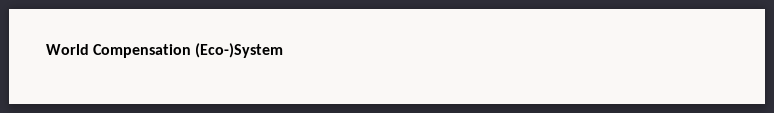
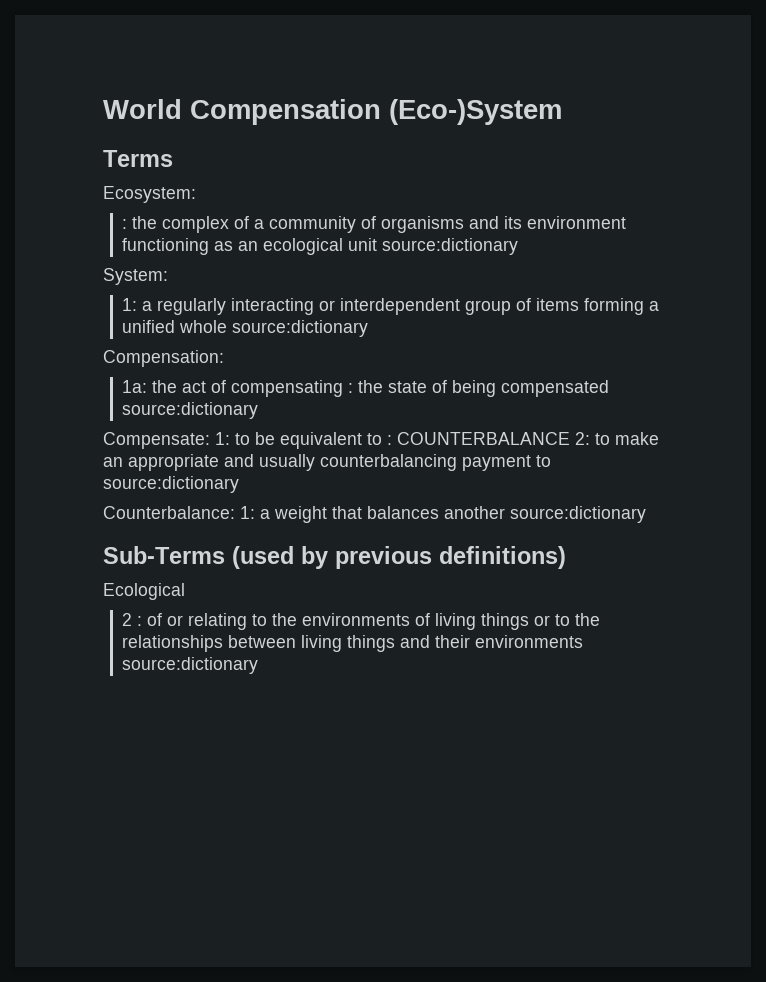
(284, 50) none -> [103,150,173,167] [103,186,196,203] [122,216,627,233] [122,238,519,255] [103,268,168,285] [122,298,660,315] [122,320,369,337] [103,350,224,367] [122,380,610,397] [122,402,259,419] [103,432,659,449] [103,454,551,471] [103,476,239,493] [103,506,646,523] [103,546,566,569] [103,583,185,600] [122,613,601,630] [122,635,584,652] [122,657,259,674] // Terms // Ecosystem: // : the complex of a community of organisms and its environment functioning as an ecological unit source:dictionary // System: // 1: a regularly interacting or interdependent group of items forming a unified whole source:dictionary // Compensation: // 1a: the act of compensating : the state of being compensated source:dictionary // Compensate: 1: to be equivalent to : COUNTERBALANCE 2: to make an appropriate and usually counterbalancing payment to source:dictionary // Counterbalance: 1: a weight that balances another source:dictionary // Sub-Terms (used by previous definitions) // Ecological // 2 : of or relating to the environments of living things or to the relationships between living things and their environments source:dictionary

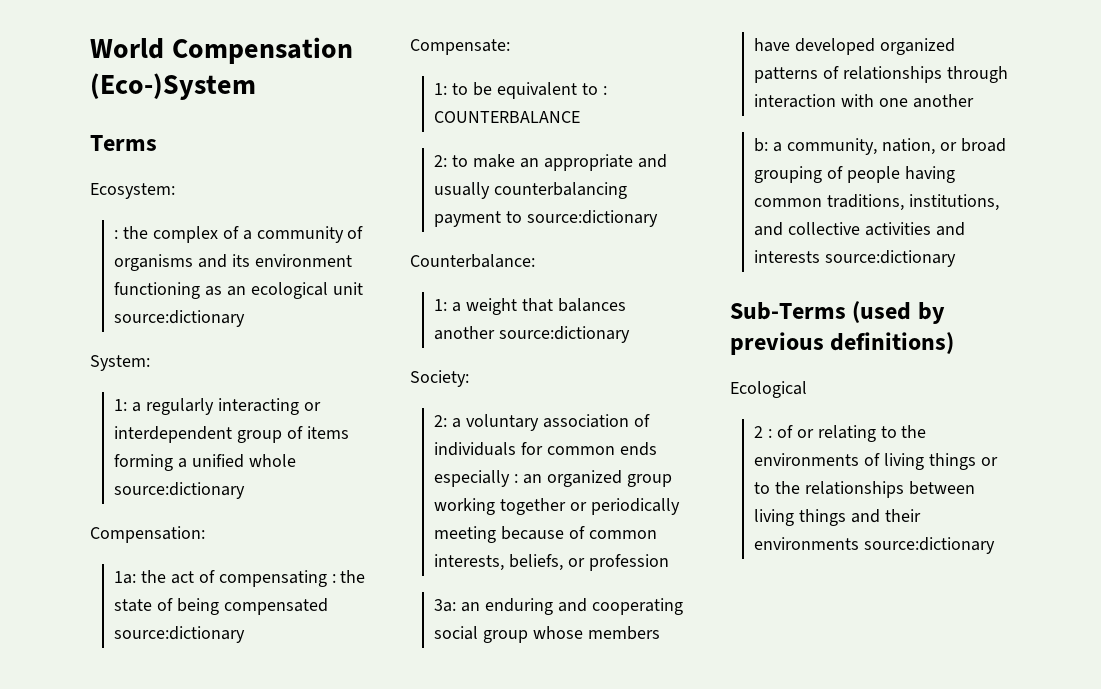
(210, 440) none -> (510, 47) //
(570, 438) none -> (581, 117) //
(235, 512) none -> (535, 261) //
(646, 514) none -> [410,370,469,387] [434,414,650,431] [434,442,657,456] [434,470,672,487] [434,498,680,515] [434,526,657,543] [434,554,669,571] [434,598,683,615] [434,626,660,643] [754,38,956,55] [754,66,1008,83] [754,94,974,108] [754,138,1006,155] [754,166,955,183] [754,194,1000,211] [754,222,965,236] [754,250,957,267] // Society: // 2: a voluntary association of individuals for common ends especially : an organized group working together or periodically meeting because of common interests, beliefs, or profession // 3a: an enduring and cooperating social group whose members have developed organized patterns of relationships through interaction with one another // b: a community, nation, or broad grouping of people having common traditions, institutions, and collective activities and interests source:dictionary

